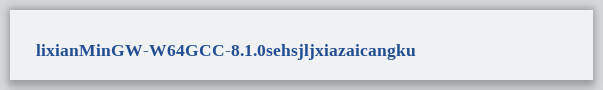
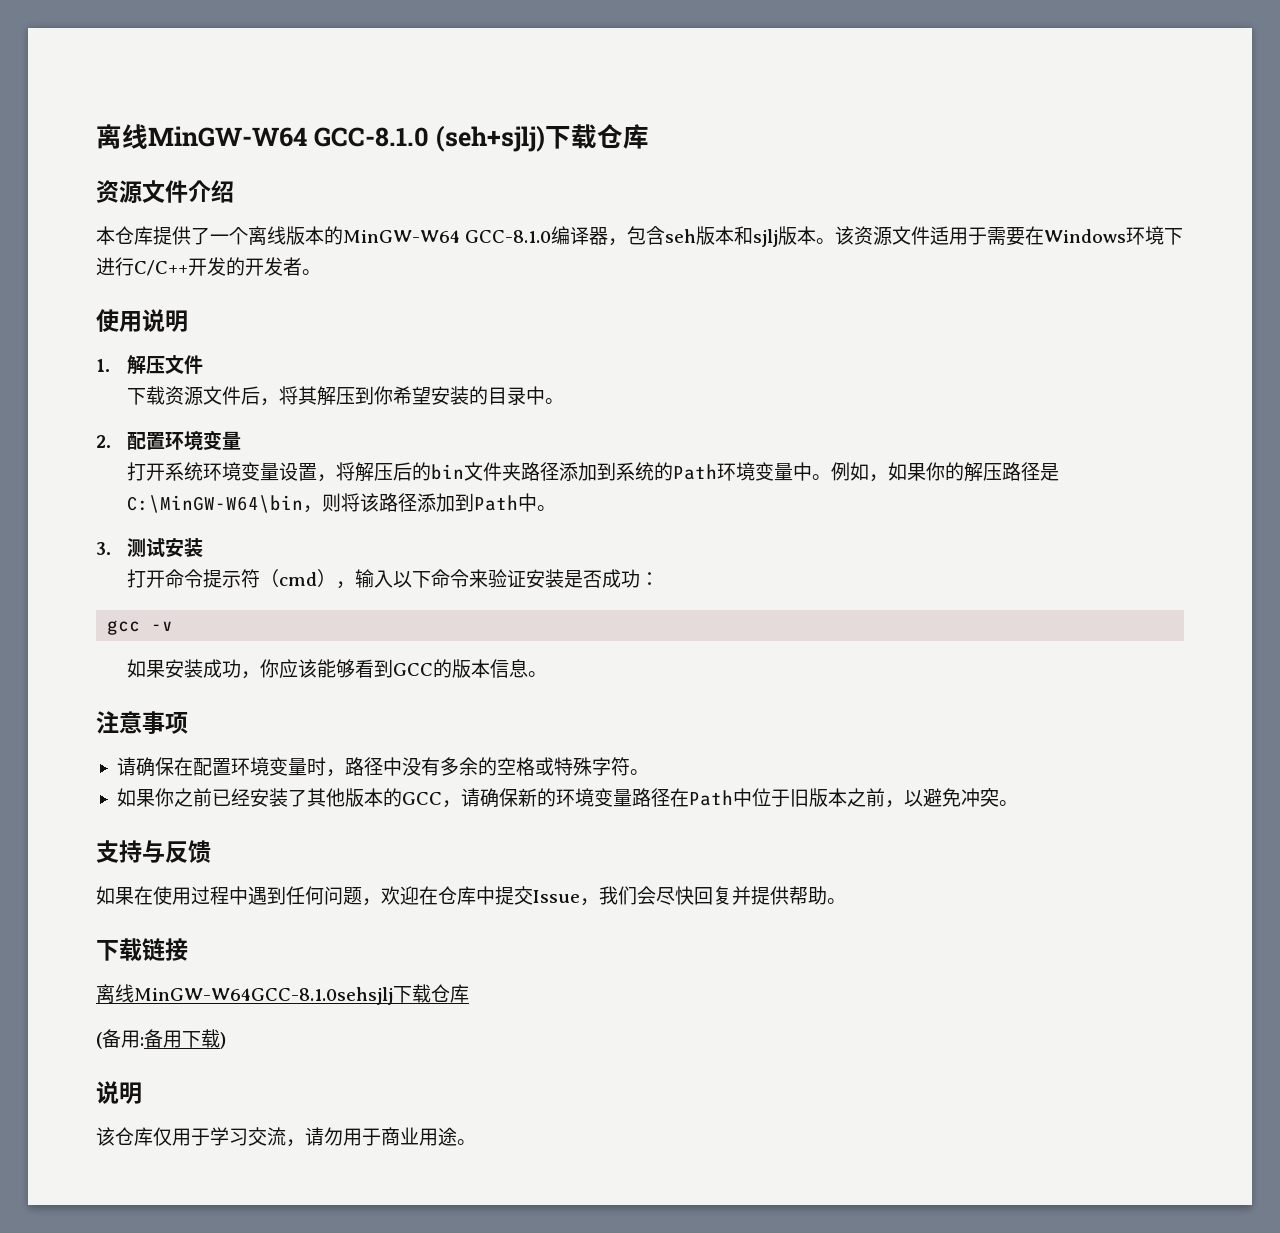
[36,44,416,60] lixianMinGW-W64GCC-8.1.0sehsjljxiazaicangku -> [96,124,649,152] [96,180,234,204] [96,226,1184,247] [96,257,321,276] [96,309,188,332] [96,355,203,374] [126,386,564,406] [96,430,241,450] [126,462,1059,482] [126,493,556,513] [96,538,203,557] [126,569,659,589] [107,620,174,635] [126,659,547,679] [96,711,188,734] [116,757,649,777] [116,788,1018,808] [96,840,211,863] [96,886,846,906] [96,938,188,961] [96,984,469,1005] [96,1029,226,1049] [96,1081,142,1104] [96,1127,476,1147] 离线MinGW-W64 GCC-8.1.0 (seh+sjlj)下载仓库 // 资源文件介绍 // 本仓库提供了一个离线版本的MinGW-W64 GCC-8.1.0编译器，包含seh版本和sjlj版本。该资源文件适用于需要在Windows环境下进行C/C++开发的开发者。 // 使用说明 // 1.解压文件 // 下载资源文件后，将其解压到你希望安装的目录中。 // 2.配置环境变量 // 打开系统环境变量设置，将解压后的bin文件夹路径添加到系统的Path环境变量中。例如，如果你的解压路径是C:\MinGW-W64\bin，则将该路径添加到Path中。 // 3.测试安装 // 打开命令提示符（cmd），输入以下命令来验证安装是否成功： // gcc -v // 如果安装成功，你应该能够看到GCC的版本信息。 // 注意事项 // 请确保在配置环境变量时，路径中没有多余的空格或特殊字符。 // 如果你之前已经安装了其他版本的GCC，请确保新的环境变量路径在Path中位于旧版本之前，以避免冲突。 // 支持与反馈 // 如果在使用过程中遇到任何问题，欢迎在仓库中提交Issue，我们会尽快回复并提供帮助。 // 下载链接 // 离线MinGW-W64GCC-8.1.0sehsjlj下载仓库 // (备用:备用下载) // 说明 // 该仓库仅用于学习交流，请勿用于商业用途。

